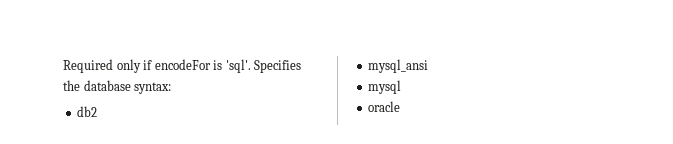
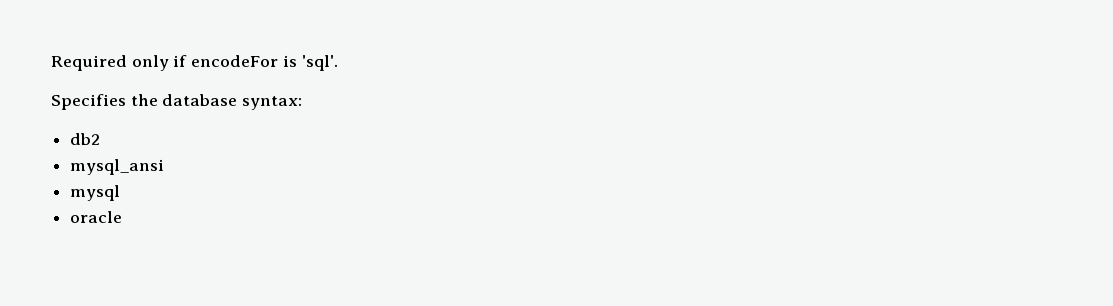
(251, 66) none -> (338, 63) //

